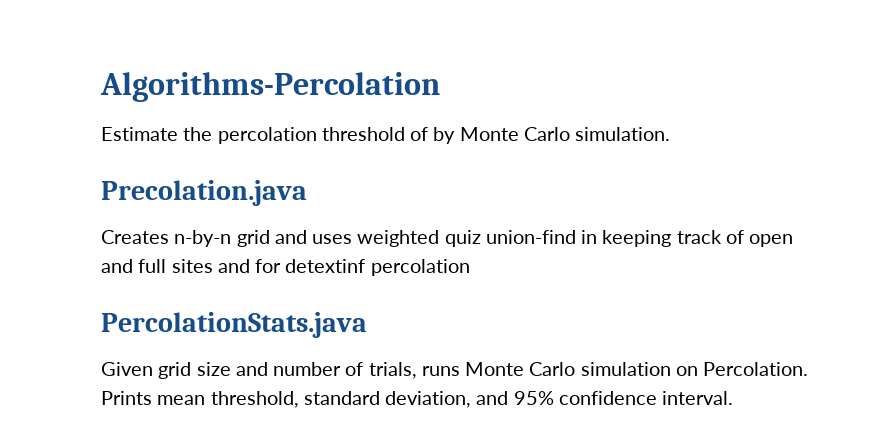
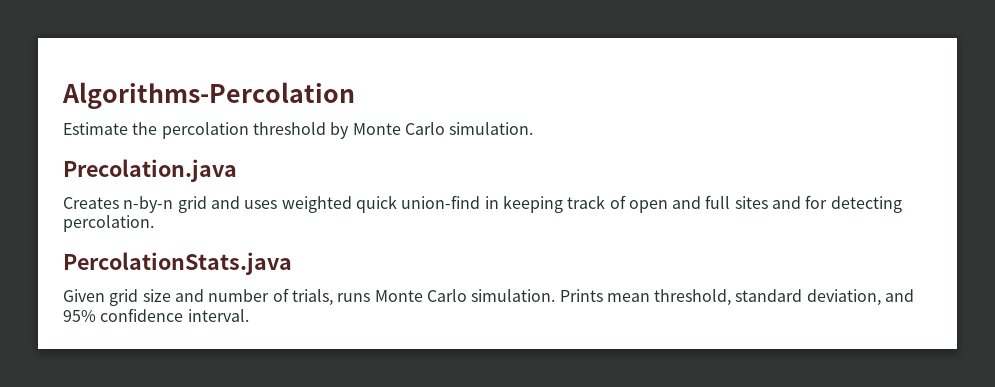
[410,127,429,141] of -> (326, 128) none
[444,230,481,247] quiz -> [355,195,397,213] quick
[285,259,470,276] detextinf percolation -> [830,196,902,213] [63,215,154,232] detecting percolation.
[580,362,809,376] simulation on Percolation. -> [471,289,556,302] simulation.

